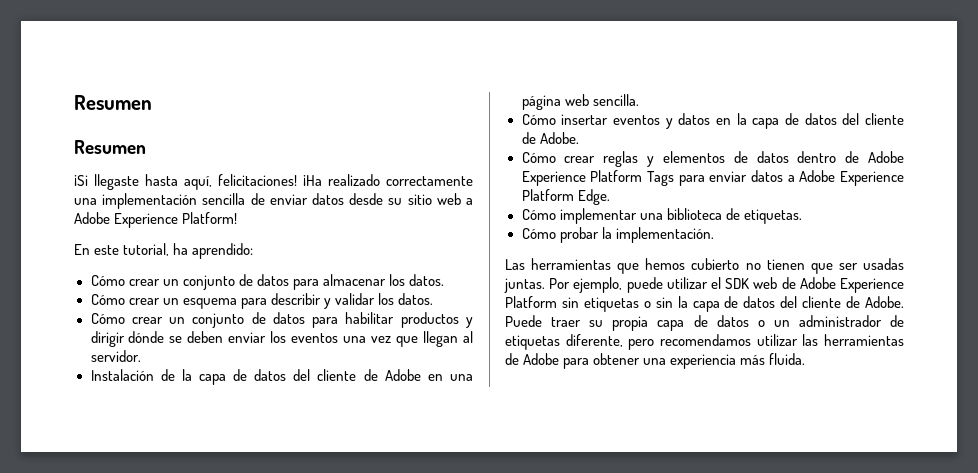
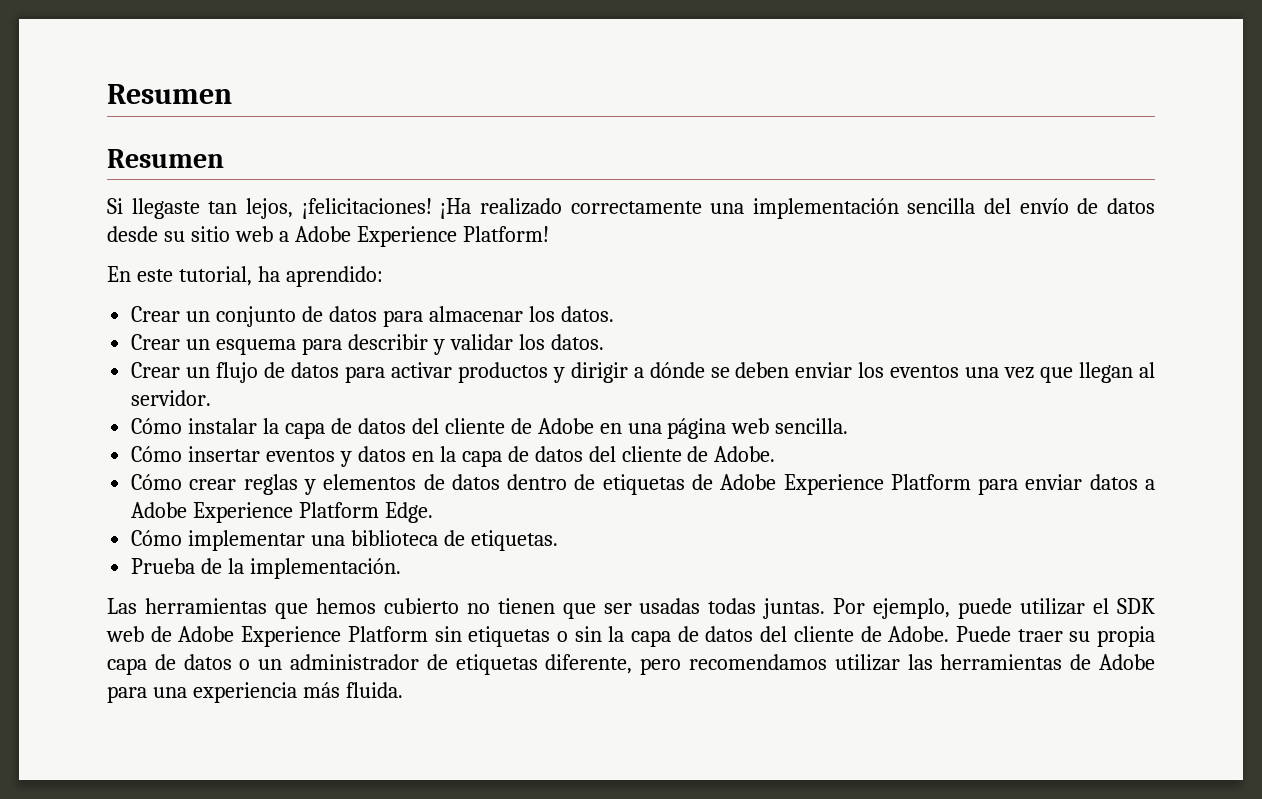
[74,174,297,190] ¡Si llegaste hasta aquí, felicitaciones! -> [107,198,432,219] Si llegaste tan lejos, ¡felicitaciones!
[250,193,308,205] de enviar -> [984,198,1099,214] del envío de
[90,275,160,286] Cómo crear -> [131,306,181,322] Crear
[90,294,160,305] Cómo crear -> [131,334,181,350] Crear
[90,312,395,328] Cómo crear un conjunto de datos para habilitar -> [131,362,452,383] Crear un flujo de datos para activar
(125, 339) none -> [633,367,644,378] a
[90,369,175,381] Instalación de -> [131,418,258,434] Cómo instalar
[868,151,904,163] [521,170,674,186] Adobe Experience Platform Tags -> [602,474,971,495] etiquetas de Adobe Experience Platform
[521,227,599,243] Cómo probar -> [131,558,223,574] Prueba de
(904, 264) none -> [708,598,757,614] todas
[593,353,641,365] obtener -> (147, 694) none

